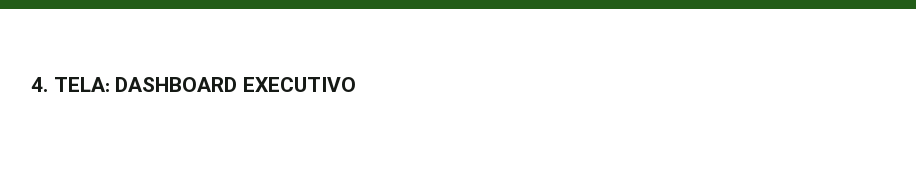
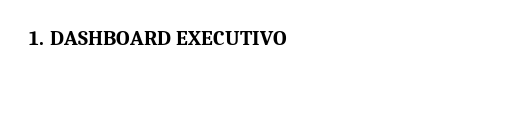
[31,77,110,92] 4. TELA: -> [29,31,44,45] 1.

